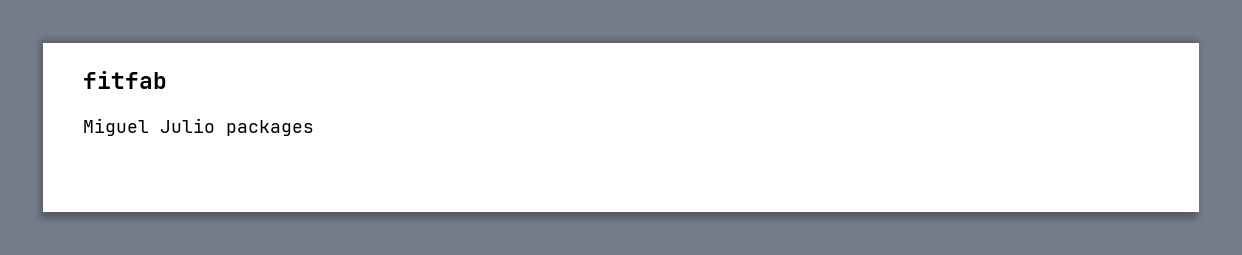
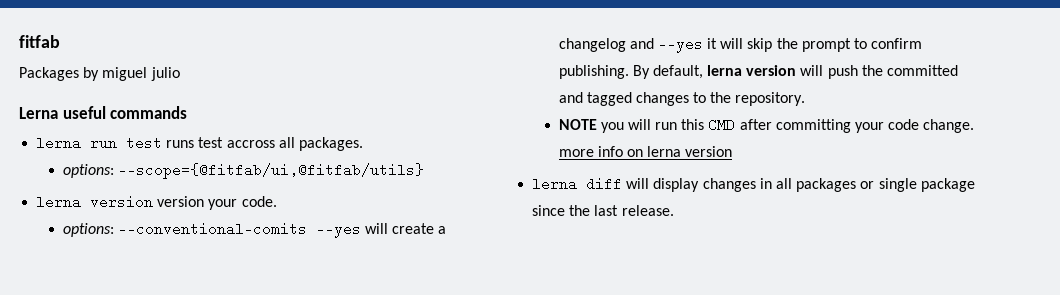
[83,118,314,136] Miguel Julio packages -> [19,67,180,81] [19,106,188,119] [36,136,363,151] [62,163,424,179] [36,195,277,210] [62,222,447,238] [558,37,923,53] [558,65,959,79] [558,92,806,106] [558,118,975,133] [558,146,733,157] [532,177,975,192] [532,205,674,216] Packages by miguel julio // Lerna useful commands // lerna run test runs test accross all packages. // options: --scope={@fitfab/ui,@fitfab/utils} // lerna version version your code. // options: --conventional-comits --yes will create a changelog and --yes it will skip the prompt to confirm publishing. By default, lerna version will push the committed and tagged changes to the repository. // NOTE you will run this CMD after committing your code change. more info on lerna version // lerna diff will display changes in all packages or single package since the last release.

